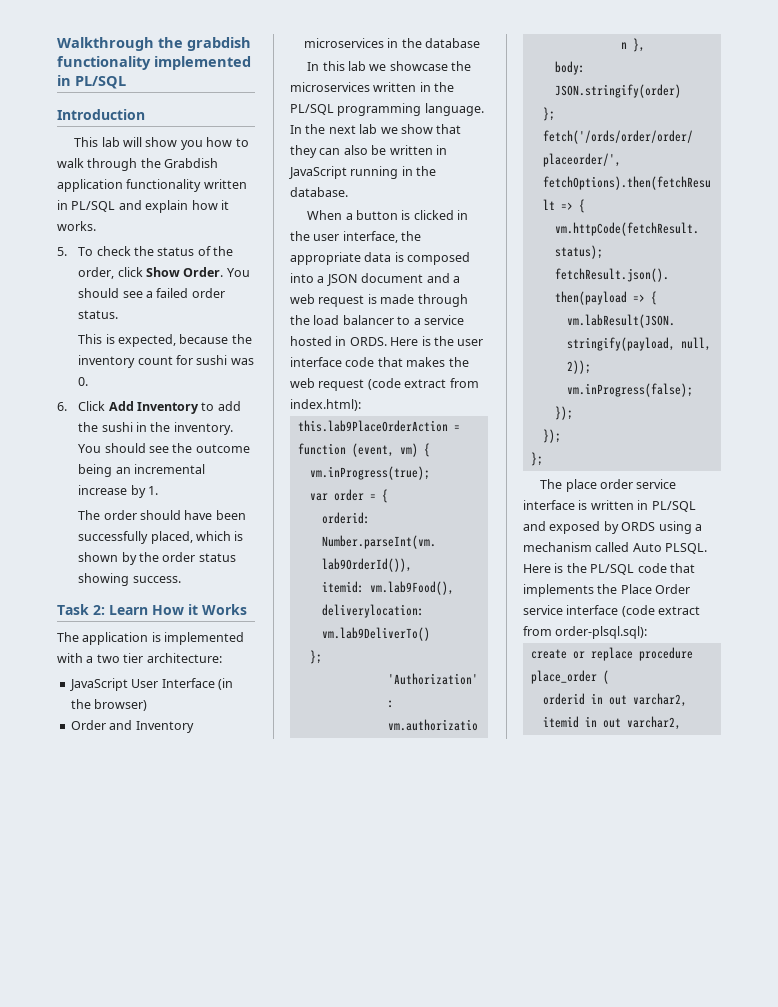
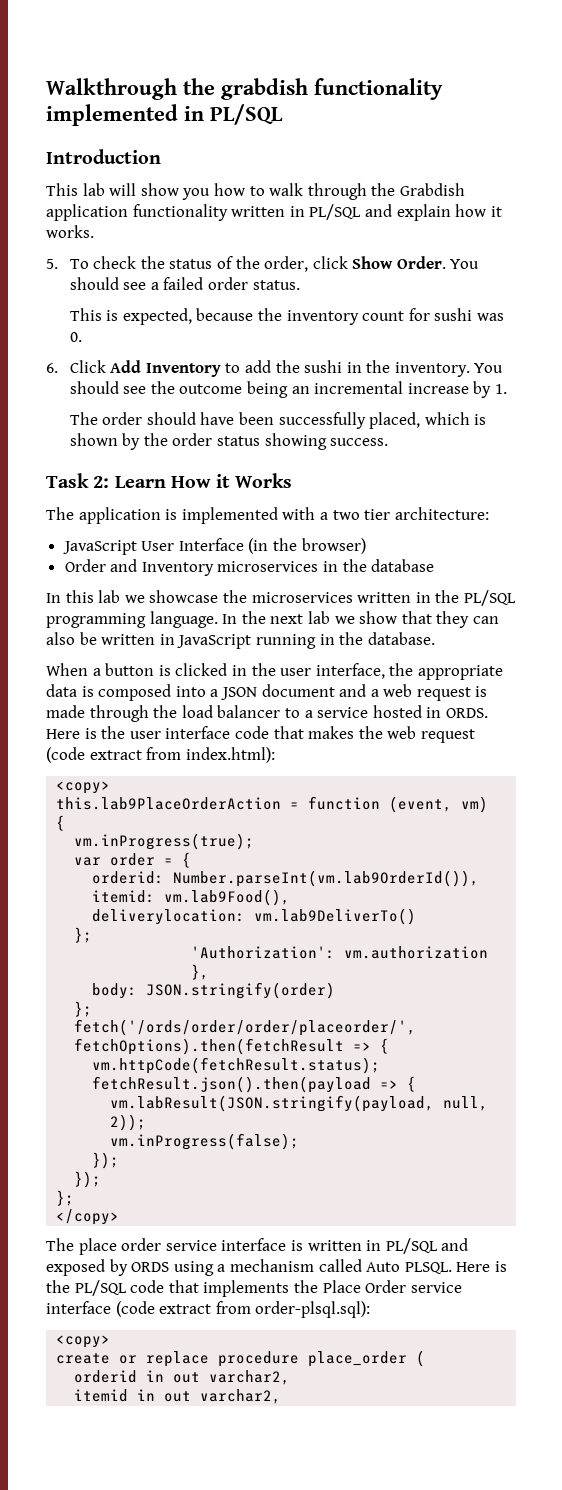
(361, 405) none -> [56,781,111,794] // <copy>
(543, 459) none -> [56,1209,120,1225] // </copy>
(648, 632) none -> [56,1335,111,1348] // <copy>

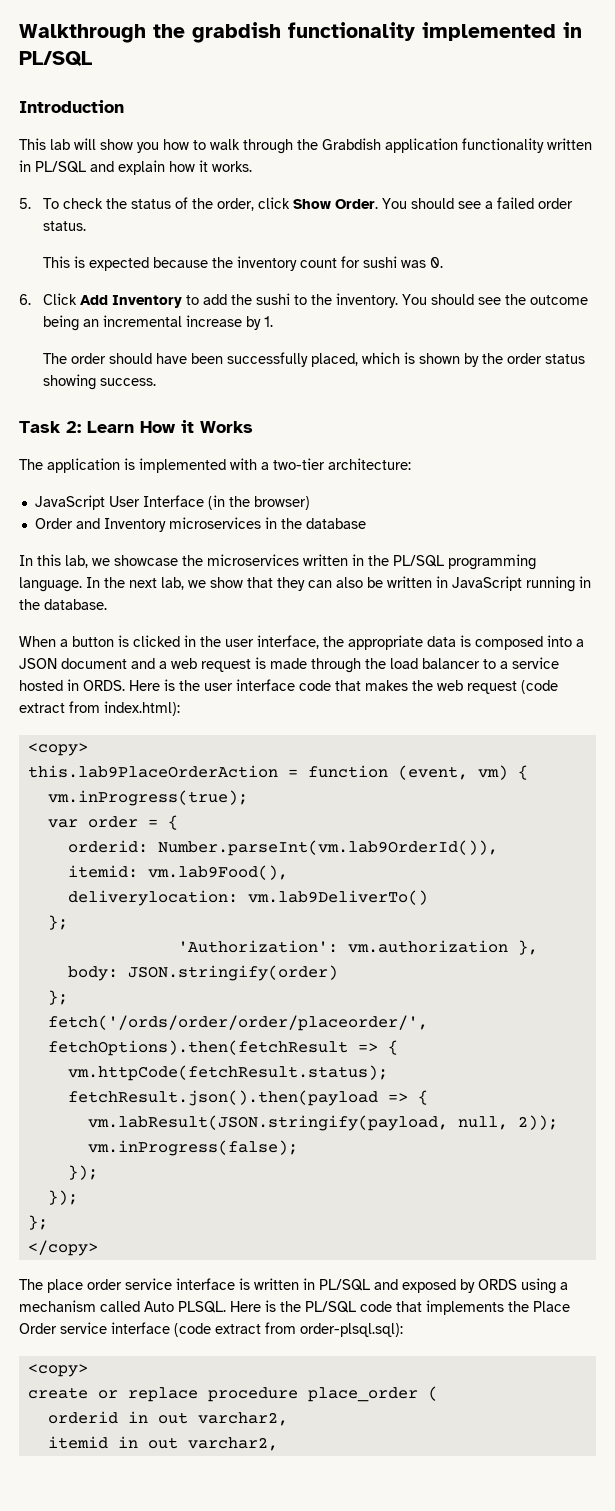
[122,308,192,325] expected, -> [88,257,149,271] expected
[346,362,362,373] in -> [293,295,307,305] to
[332,509,391,520] two tier -> [273,458,325,470] two-tier
[98,590,121,603] lab -> [65,555,88,568] lab,
[307,611,330,624] lab -> [161,577,184,590] lab,

